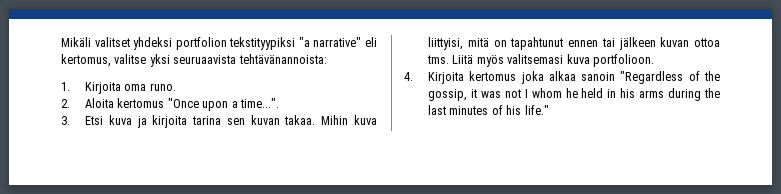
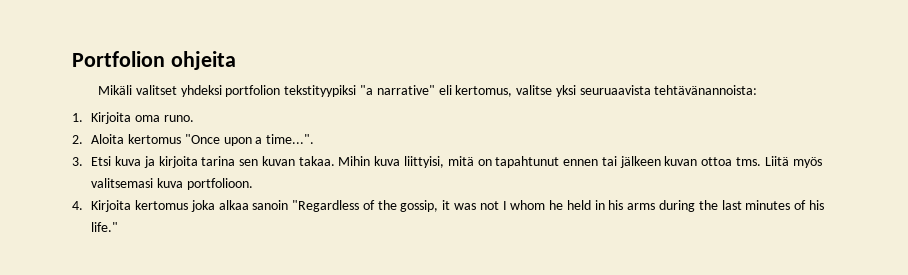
(61, 42) none -> [72,51,236,70] Portfolion ohjeita //

